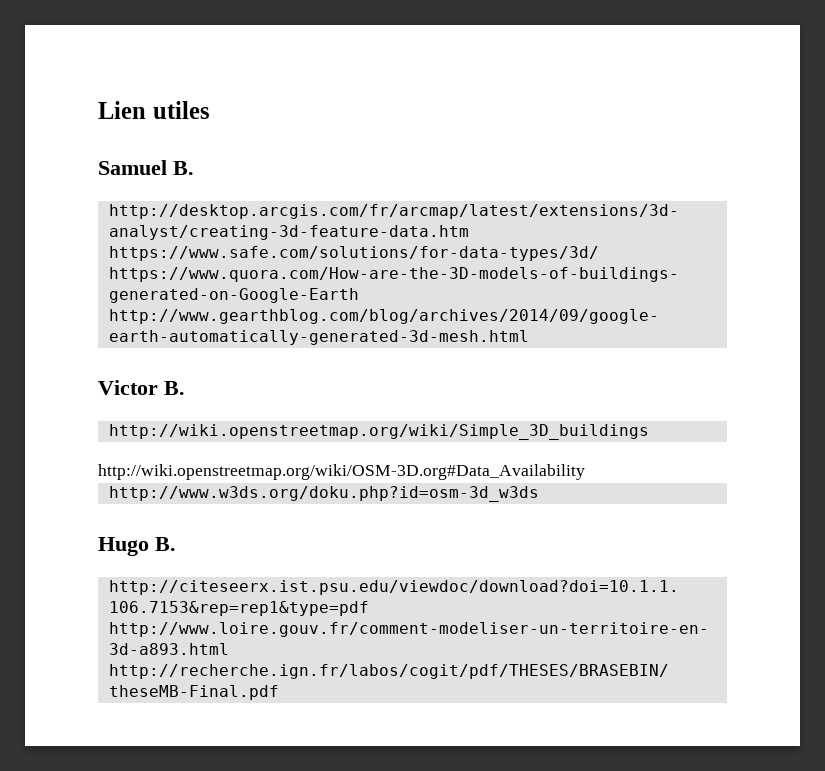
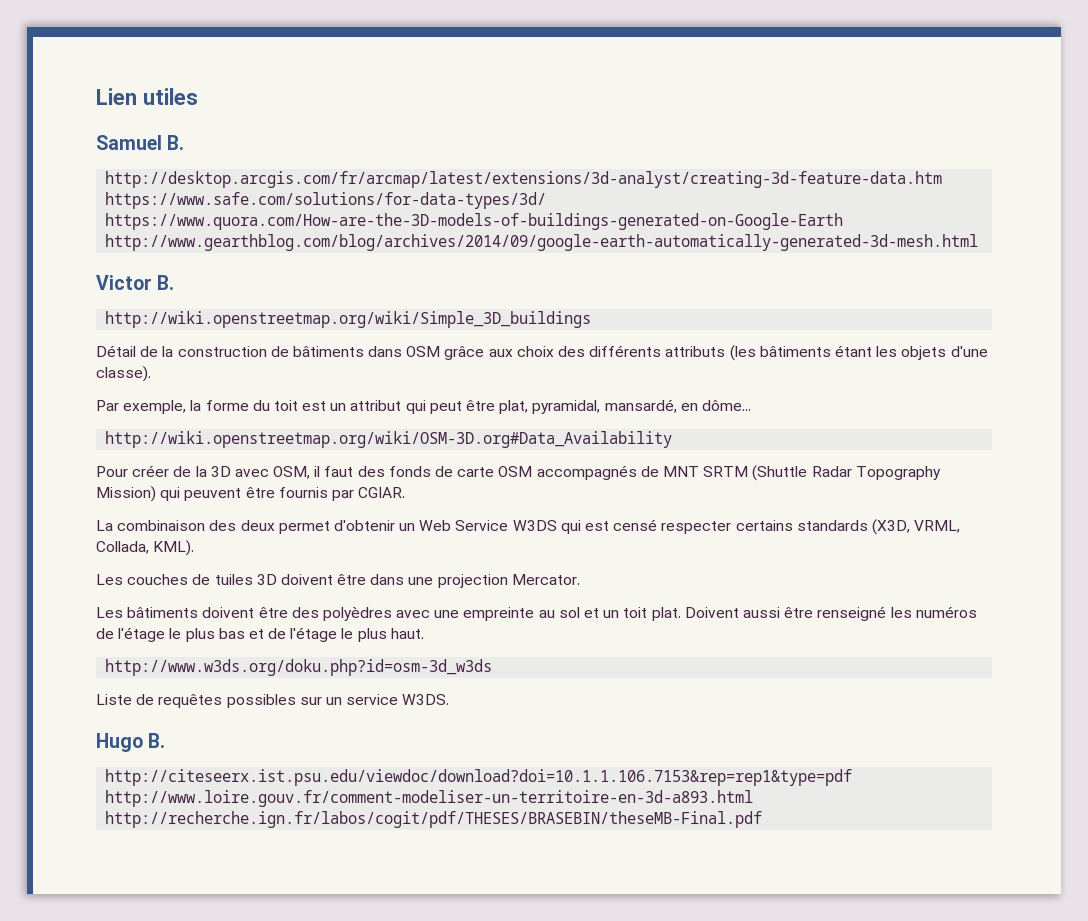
[98,464,585,480] [108,486,539,502] http://wiki.openstreetmap.org/wiki/OSM-3D.org#Data_Availability // http://www.w3ds.org/doku.php?id=osm-3d_w3ds -> [96,345,988,361] [96,366,151,382] [96,399,751,414] [105,431,673,448] [96,465,941,481] [96,486,406,502] [96,519,961,535] [96,540,195,556] [96,574,580,588] [96,606,977,621] [96,627,424,642] [105,659,493,676] [96,694,450,708] Détail de la construction de bâtiments dans OSM grâce aux choix des différents attributs (les bâtiments étant les objets d'une classe). // Par exemple, la forme du toit est un attribut qui peut être plat, pyramidal, mansardé, en dôme... // http://wiki.openstreetmap.org/wiki/OSM-3D.org#Data_Availability // Pour créer de la 3D avec OSM, il faut des fonds de carte OSM accompagnés de MNT SRTM (Shuttle Radar Topography Mission) qui peuvent être fournis par CGIAR. // La combinaison des deux permet d'obtenir un Web Service W3DS qui est censé respecter certains standards (X3D, VRML, Collada, KML). // Les couches de tuiles 3D doivent être dans une projection Mercator. // Les bâtiments doivent être des polyèdres avec une empreinte au sol et un toit plat. Doivent aussi être renseigné les numéros de l'étage le plus bas et de l'étage le plus haut. // http://www.w3ds.org/doku.php?id=osm-3d_w3ds // Liste de requêtes possibles sur un service W3DS.

